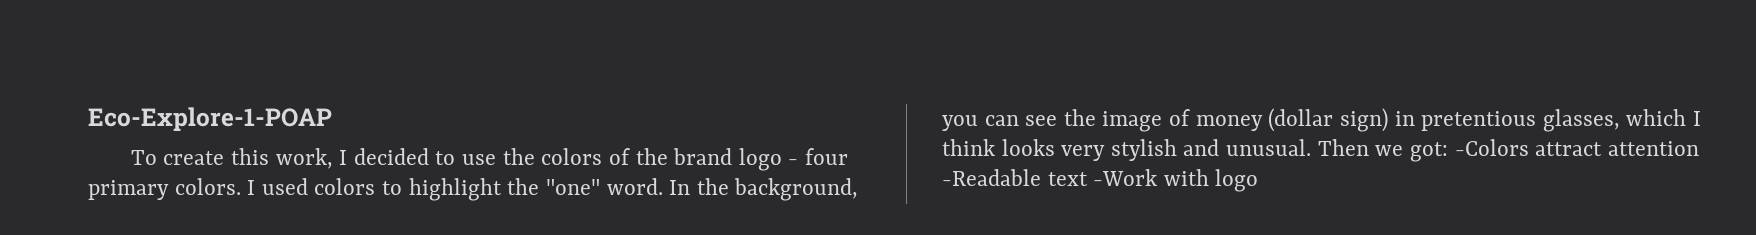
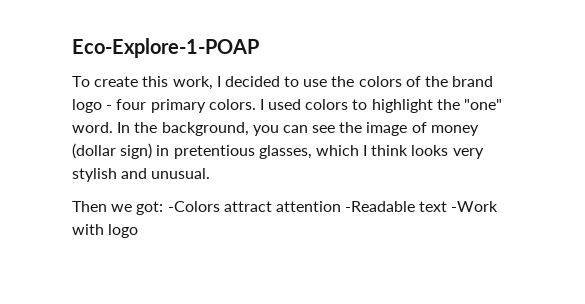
(1312, 147) none -> (211, 173) //

